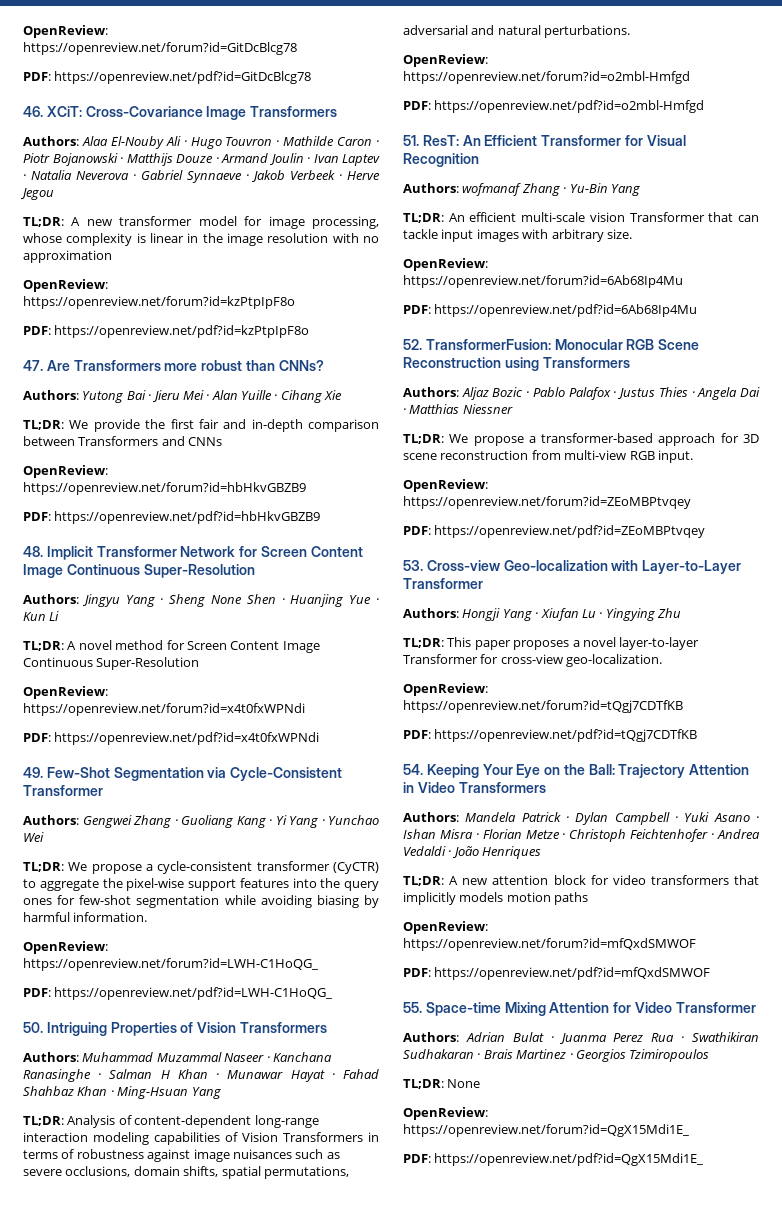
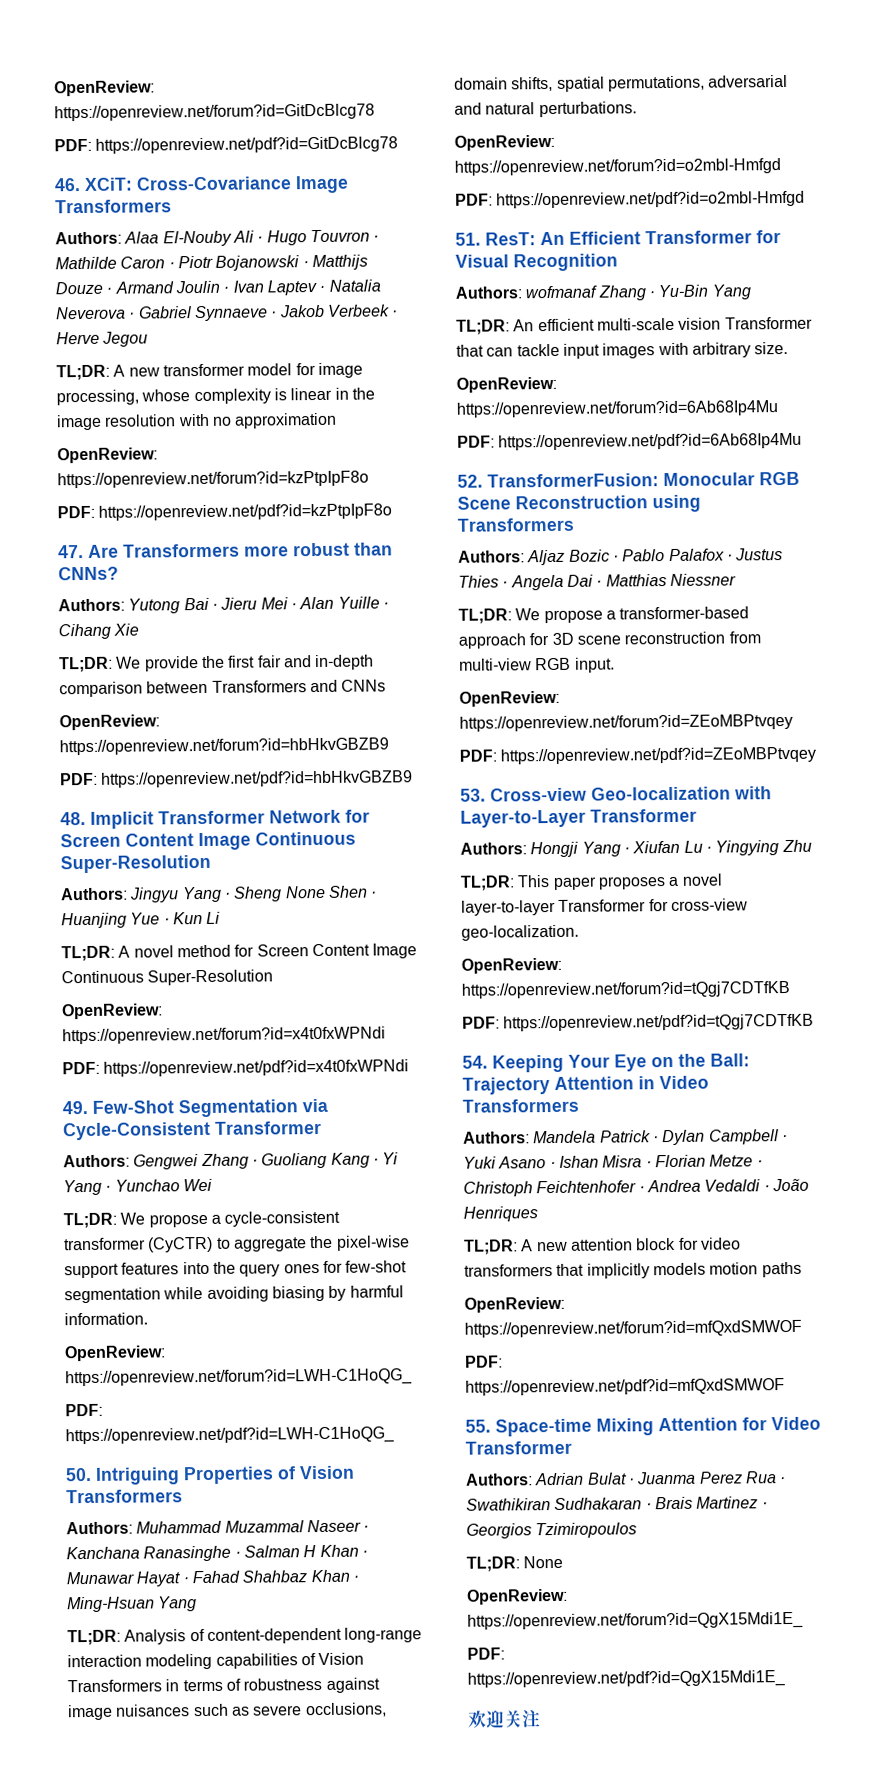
(704, 1159) none -> [468,1709,541,1729] // 欢迎关注

